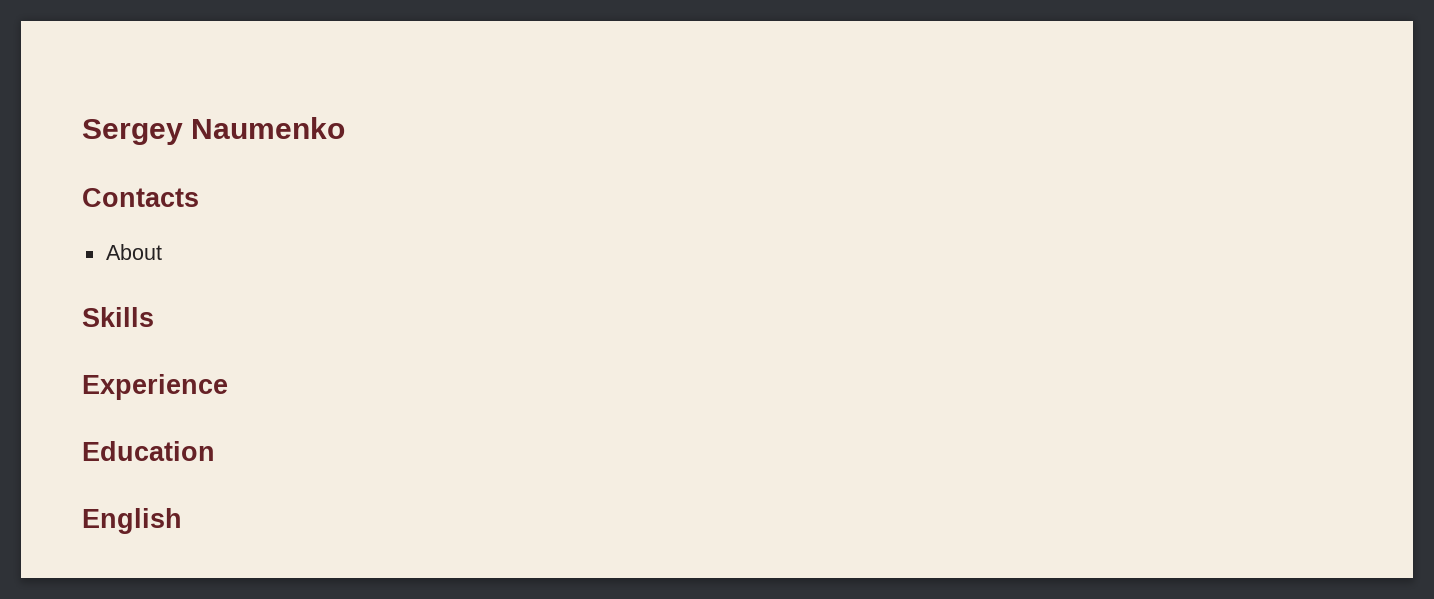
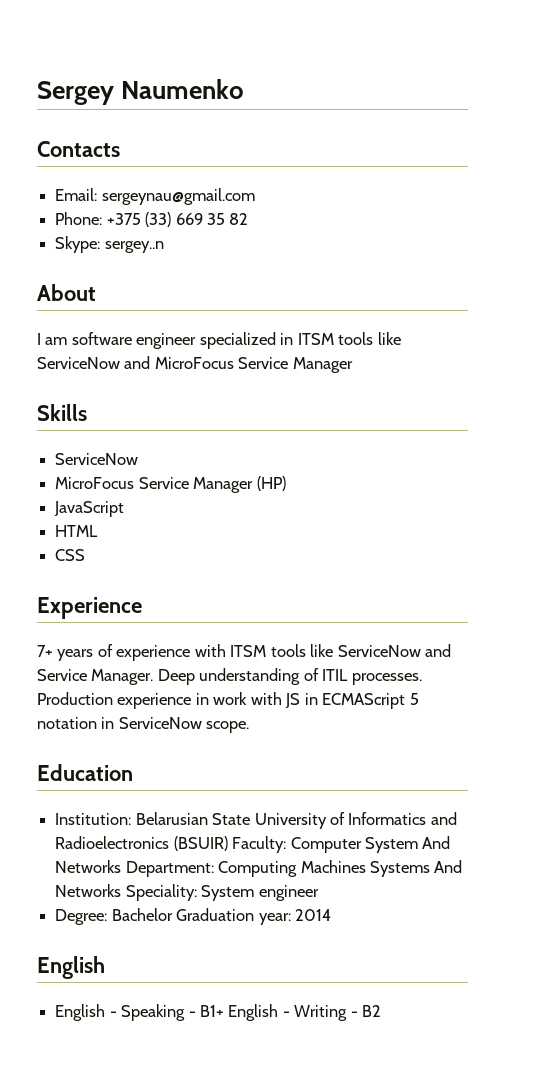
[105,244,162,260] [82,307,154,327] [82,374,228,400] [82,441,215,461] [82,508,182,534] About // Skills // Experience // Education // English -> [55,188,255,205] [55,212,249,227] [55,236,164,253] [37,284,96,301] [37,332,401,349] [37,356,353,373] [37,404,87,421] [55,453,139,465] [55,476,286,493] [54,501,125,517] [55,525,99,537] [55,549,86,561] [37,597,142,619] [37,644,452,661] [37,668,422,685] [37,692,419,709] [37,717,250,733] [37,764,133,781] [55,812,457,829] [55,836,451,853] [55,860,463,877] [55,884,319,901] [55,908,331,925] [37,956,105,979] [55,1004,382,1021] Email: sergeynau@gmail.com // Phone: +375 (33) 669 35 82 // Skype: sergey..n // About // I am software engineer specialized in ITSM tools like ServiceNow and MicroFocus Service Manager // Skills // ServiceNow // MicroFocus Service Manager (HP) // JavaScript // HTML // CSS // Experience // 7+ years of experience with ITSM tools like ServiceNow and Service Manager. Deep understanding of ITIL processes. Production experience in work with JS in ECMAScript 5 notation in ServiceNow scope. // Education // Institution: Belarusian State University of Informatics and Radioelectronics (BSUIR) Faculty: Computer System And Networks Department: Computing Machines Systems And Networks Speciality: System engineer // Degree: Bachelor Graduation year: 2014 // English // English - Speaking - B1+ English - Writing - B2

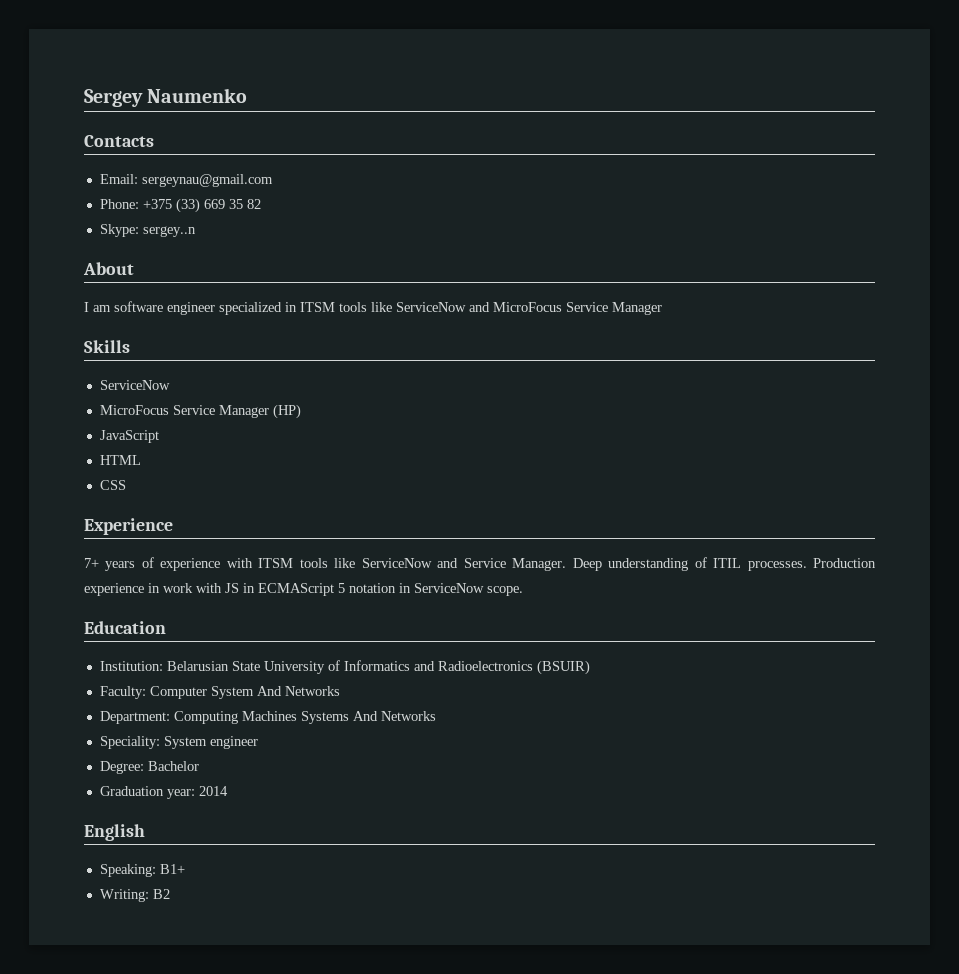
(228, 843) none -> (590, 667) //
(122, 866) none -> (340, 691) //
(122, 890) none -> (436, 716) //
(173, 914) none -> (199, 766) //
[55,1004,358,1021] English - Speaking - B1+ English - Writing - -> [99,864,185,877] [99,889,149,902] Speaking: B1+ // Writing:

